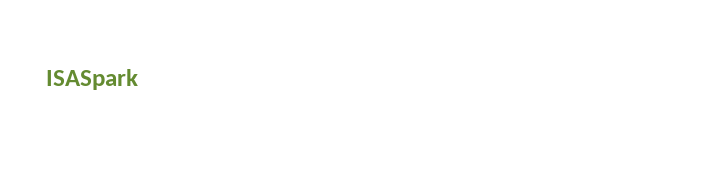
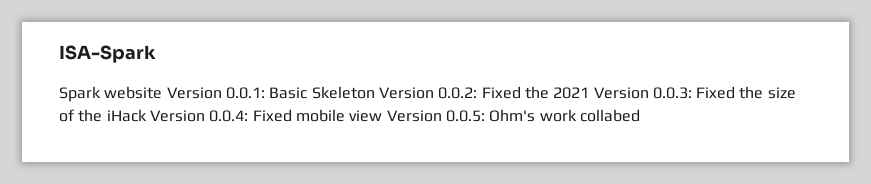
[46,69,138,90] ISASpark -> [59,45,156,63] [59,86,796,102] [59,109,640,122] ISA-Spark // Spark website Version 0.0.1: Basic Skeleton Version 0.0.2: Fixed the 2021 Version 0.0.3: Fixed the size of the iHack Version 0.0.4: Fixed mobile view Version 0.0.5: Ohm's work collabed

